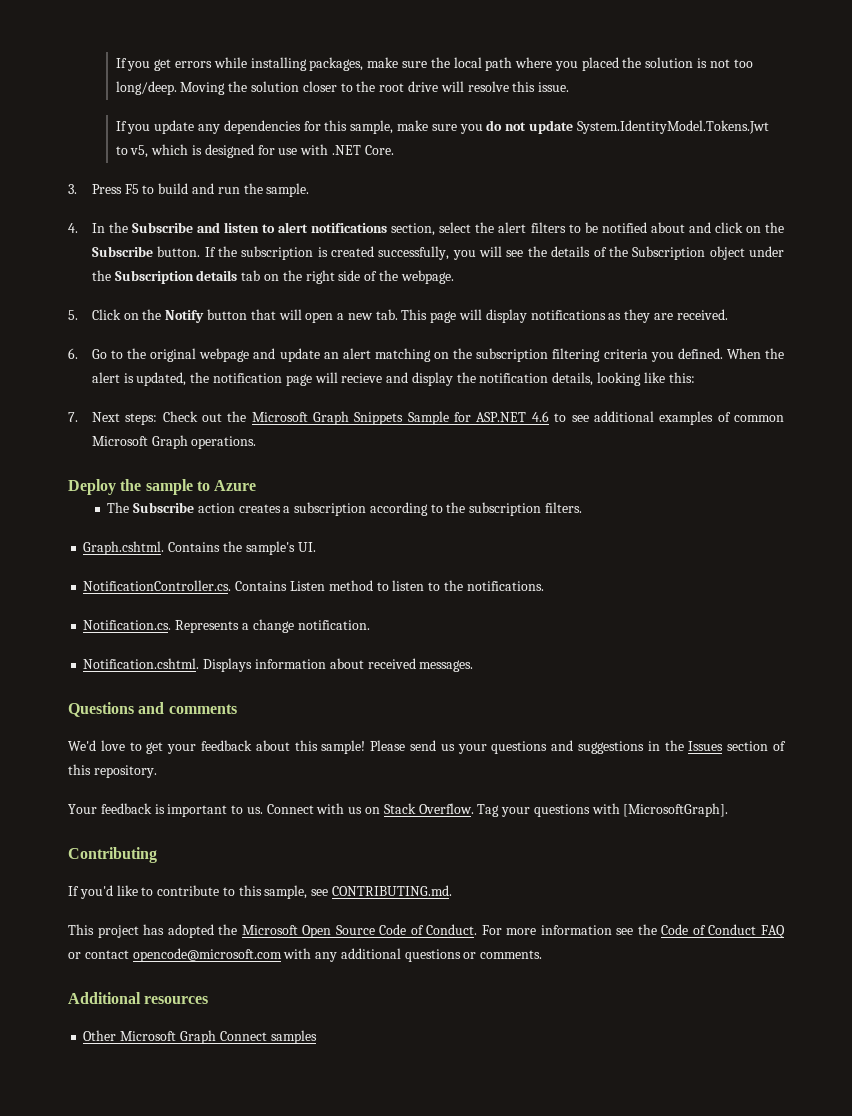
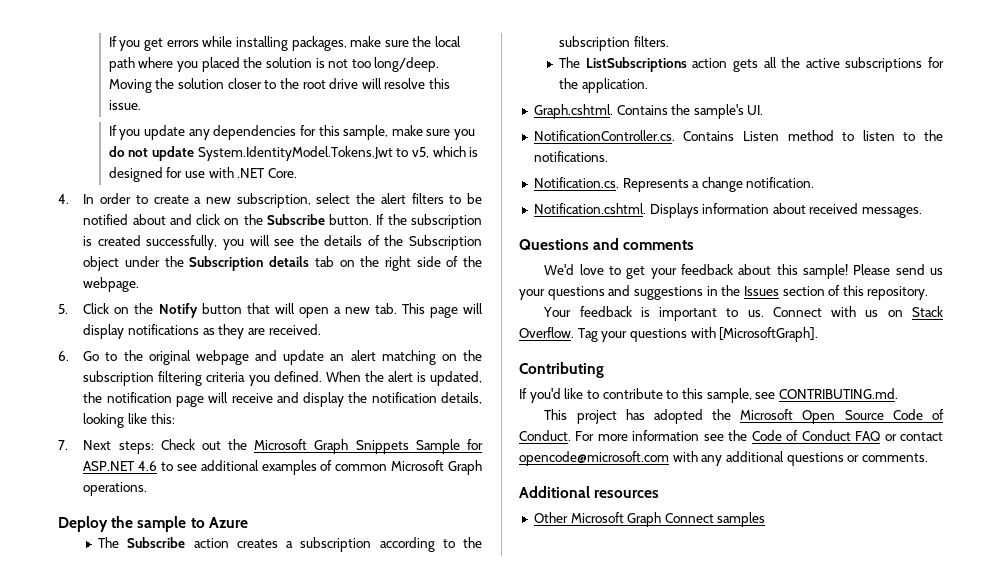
[68,183,310,197] [68,222,436,236] 3. Press F5 to build and run the sample. // 4. In the Subscribe and listen to alert notifications section, -> [58,193,311,208] 4. In order to create a new subscription,
[341,373,383,383] recieve -> [231,393,273,403] receive
(583, 507) none -> [559,57,944,72] [559,78,648,93] // The ListSubscriptions action gets all the active subscriptions for the application.

